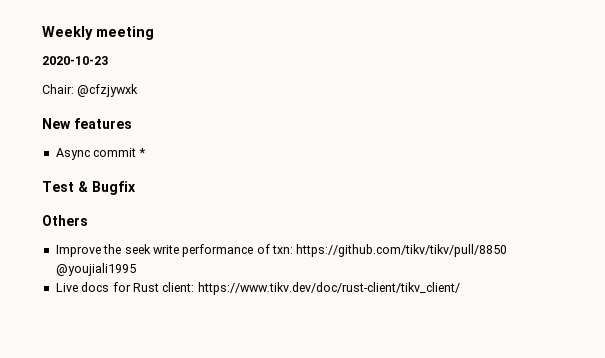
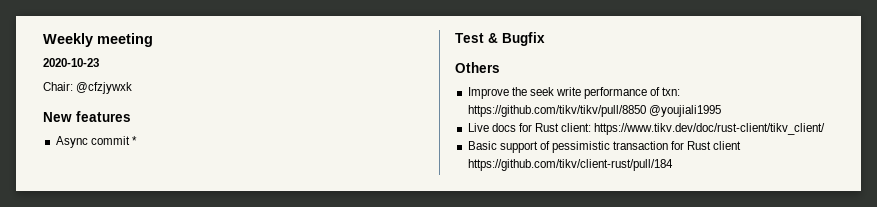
(460, 288) none -> [467,141,742,153] [467,159,673,171] // Basic support of pessimistic transaction for Rust client https://github.com/tikv/client-rust/pull/184

